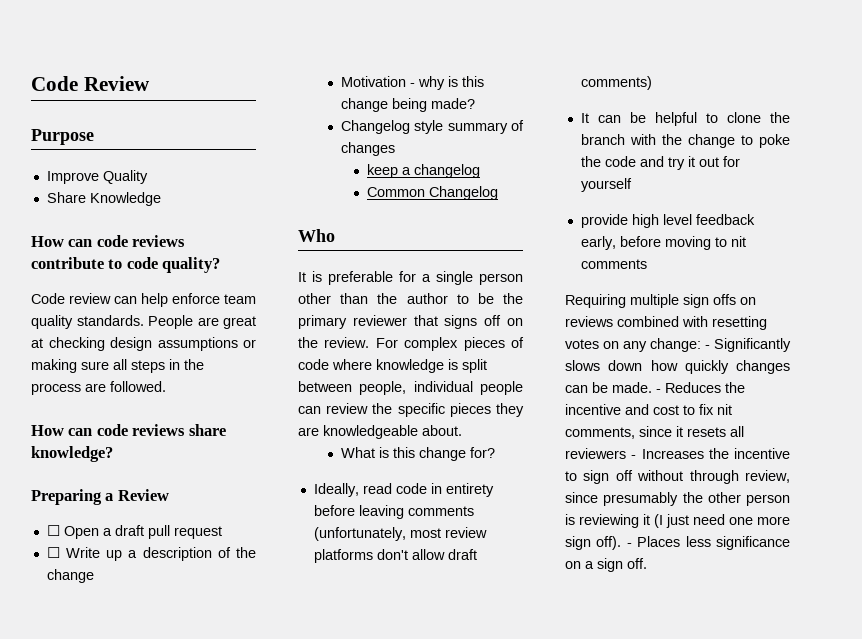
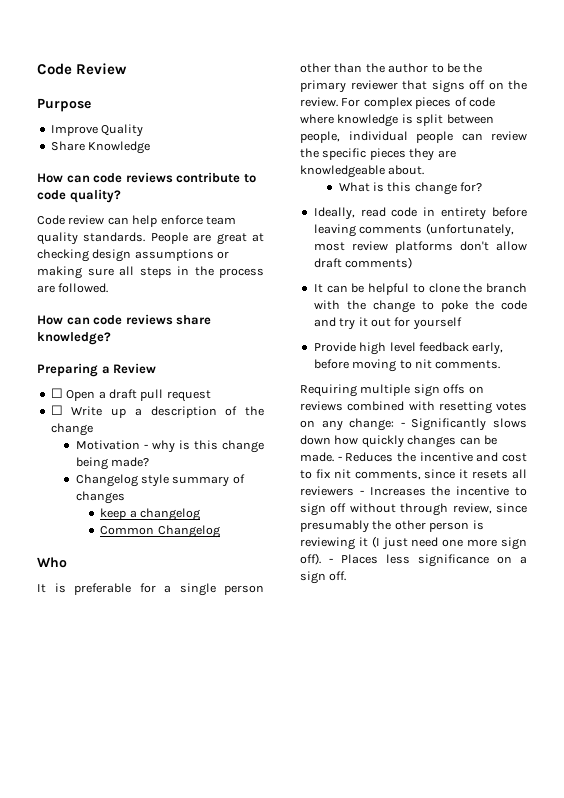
[580,214,628,228] provide -> [313,342,356,352] Provide
[580,259,647,269] comments -> [435,360,501,369] comments.

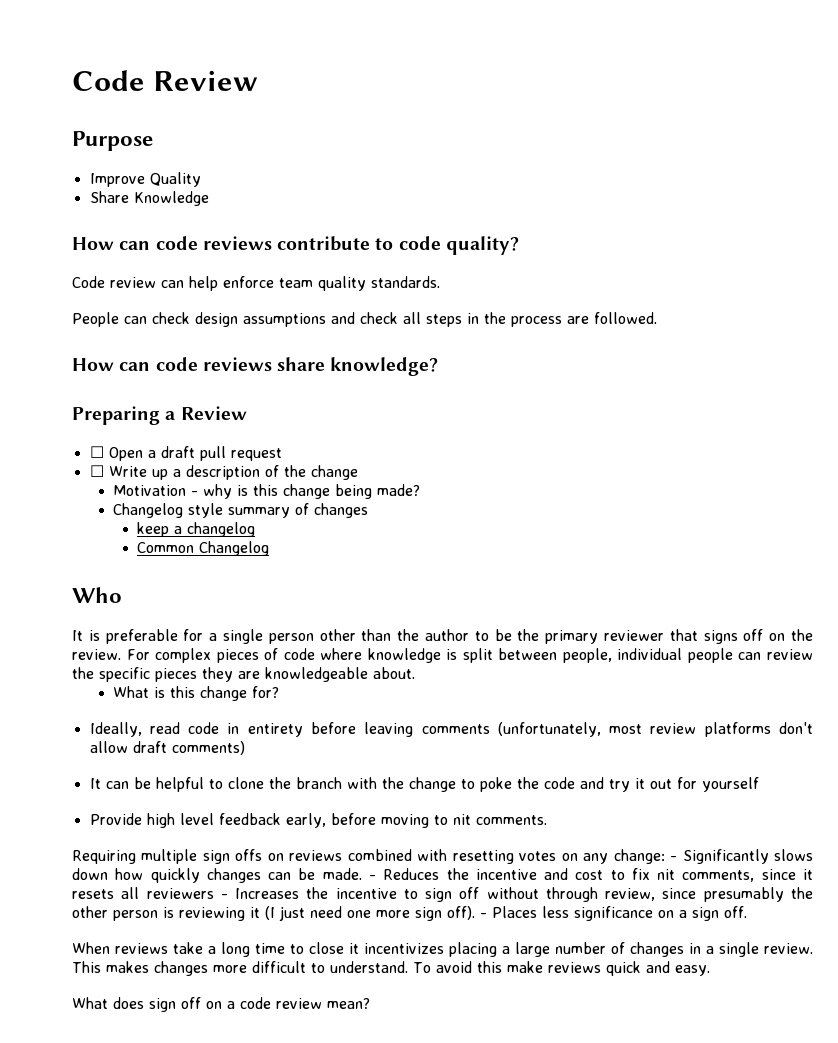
[150,232,264,245] [37,249,230,262] [37,266,114,279] People are great at checking design assumptions or making sure -> [72,312,398,327] // People can check design assumptions and check
(347, 576) none -> [72,942,813,957] [72,961,710,976] [72,997,370,1012] // When reviews take a long time to close it incentivizes placing a large number of changes in a single review. This makes changes more difficult to understand. To avoid this make reviews quick and easy. // What does sign off on a code review mean?

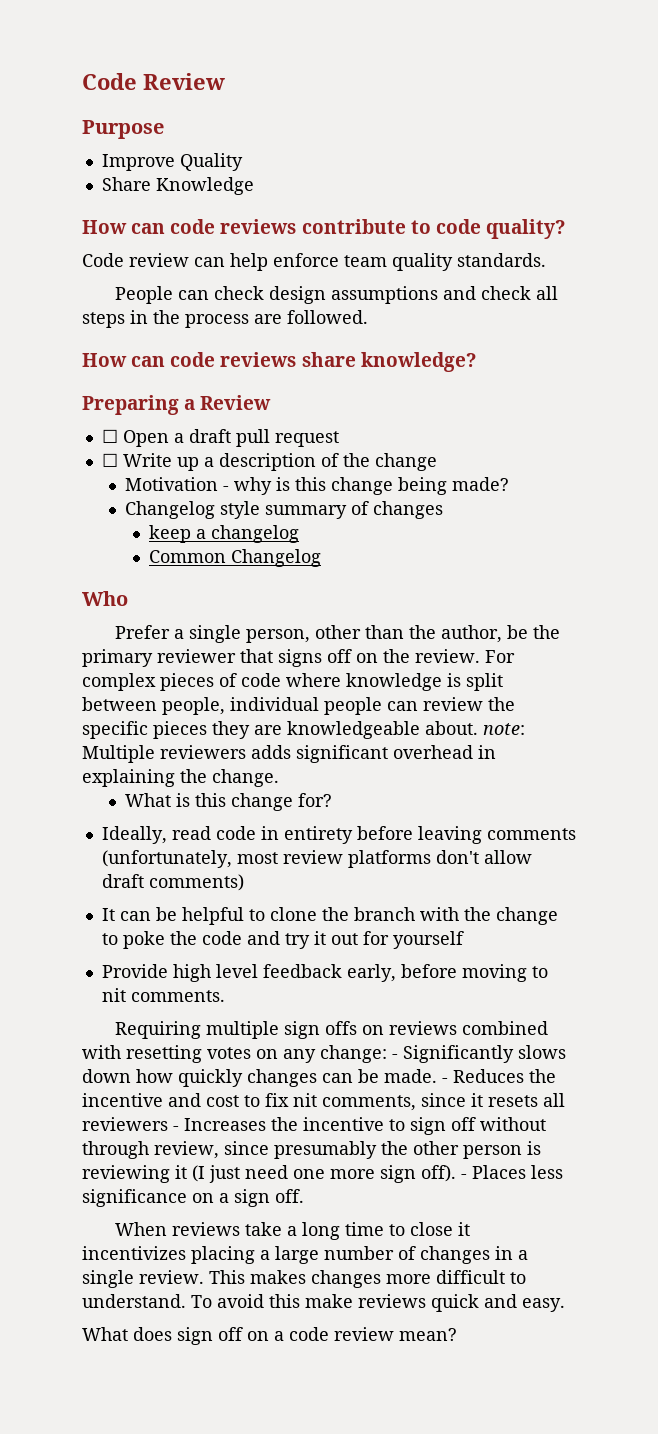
[72,629,314,644] It is preferable for a single person -> [114,625,310,643] Prefer a single person,
[425,629,489,641] author to -> [440,625,502,643] author,
(415, 673) none -> [483,723,525,735] [82,745,496,763] [82,769,279,787] note: Multiple reviewers adds significant overhead in explaining the change.

